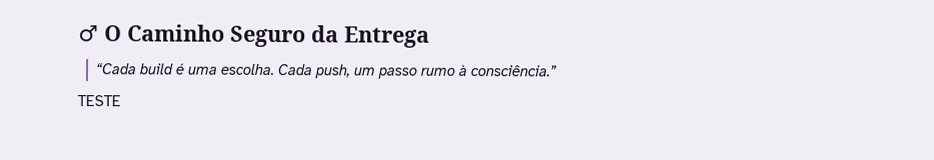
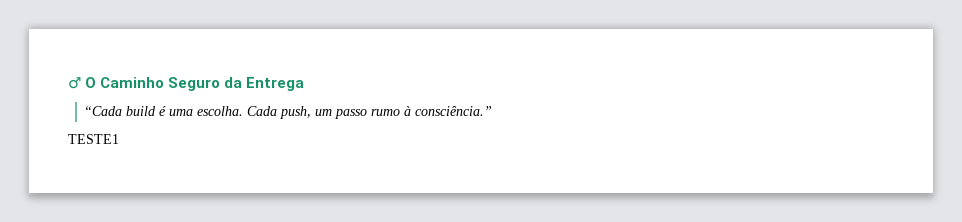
[77,95,121,107] TESTE -> [68,134,119,144] TESTE1

